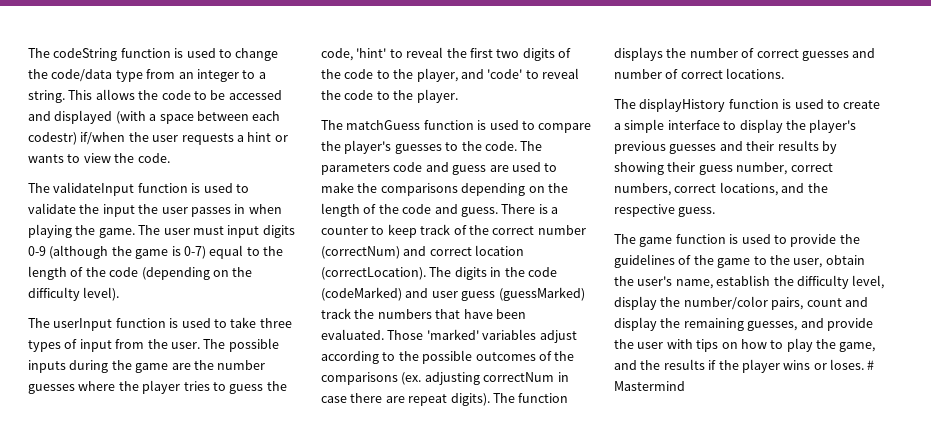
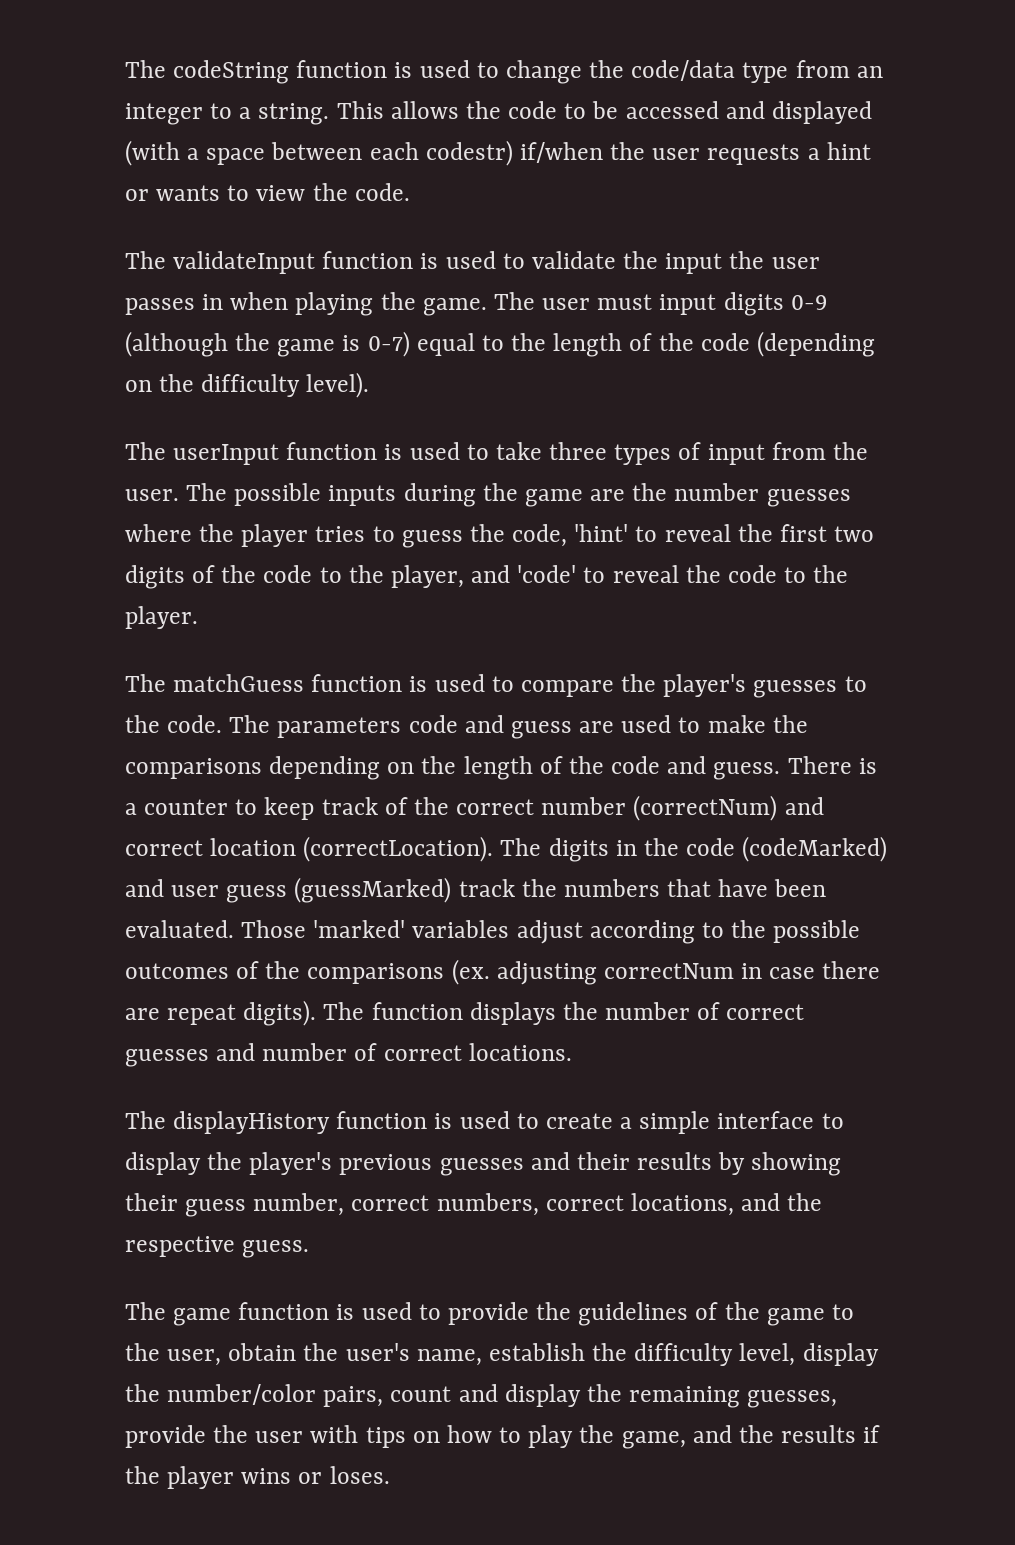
[800,318,824,328] and -> (838, 1399) none
[867,360,875,370] [614,381,685,391] # Mastermind -> (390, 1475) none

